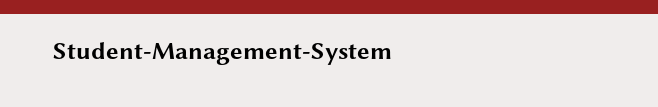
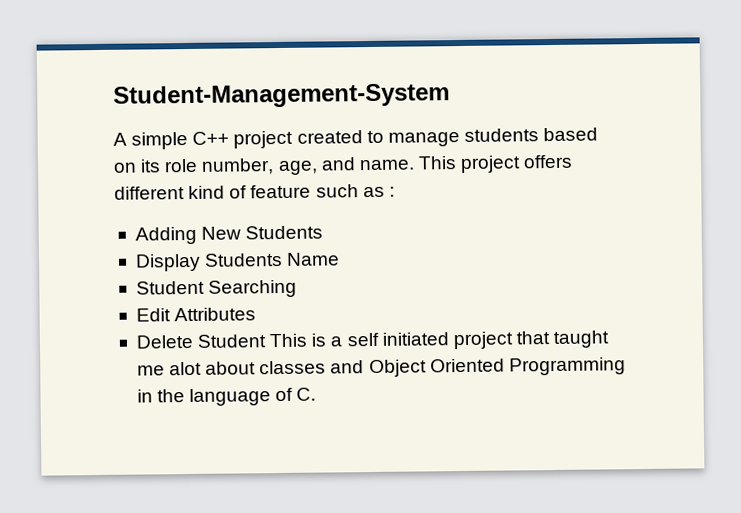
(392, 53) none -> [113,127,599,150] [113,154,574,176] [114,184,395,200] [134,225,324,245] [134,252,341,272] [135,279,298,298] [135,307,257,322] [135,330,611,350] [136,357,626,378] [136,387,317,406] // A simple C++ project created to manage students based on its role number, age, and name. This project offers different kind of feature such as : // Adding New Students // Display Students Name // Student Searching // Edit Attributes // Delete Student This is a self initiated project that taught me alot about classes and Object Oriented Programming in the language of C.

